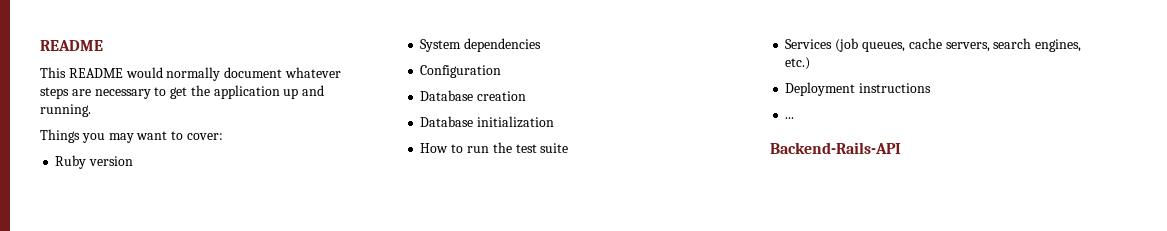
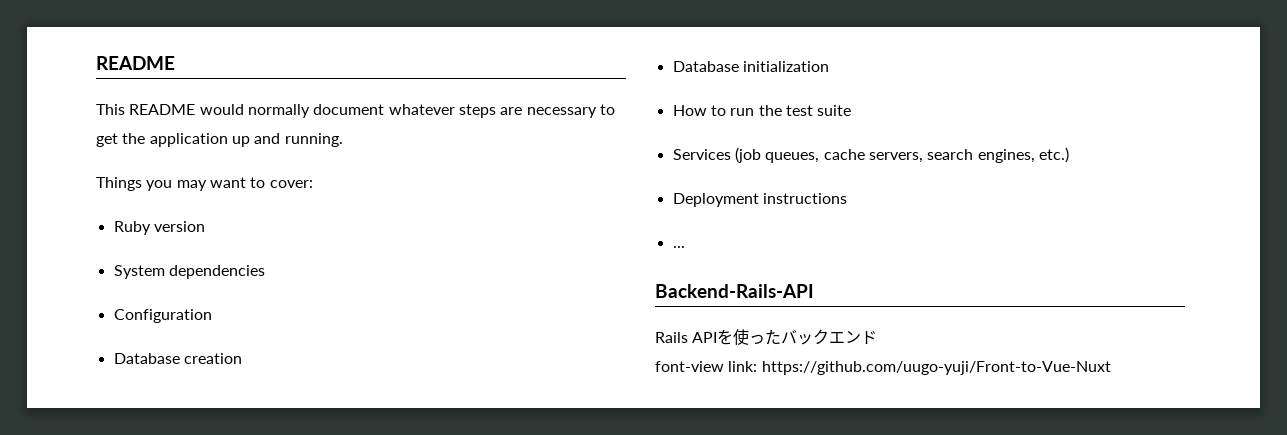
(901, 148) none -> [655,329,878,345] [655,361,1111,375] // Rails APIを使ったバックエンド // font-view link: https://github.com/uugo-yuji/Front-to-Vue-Nuxt

